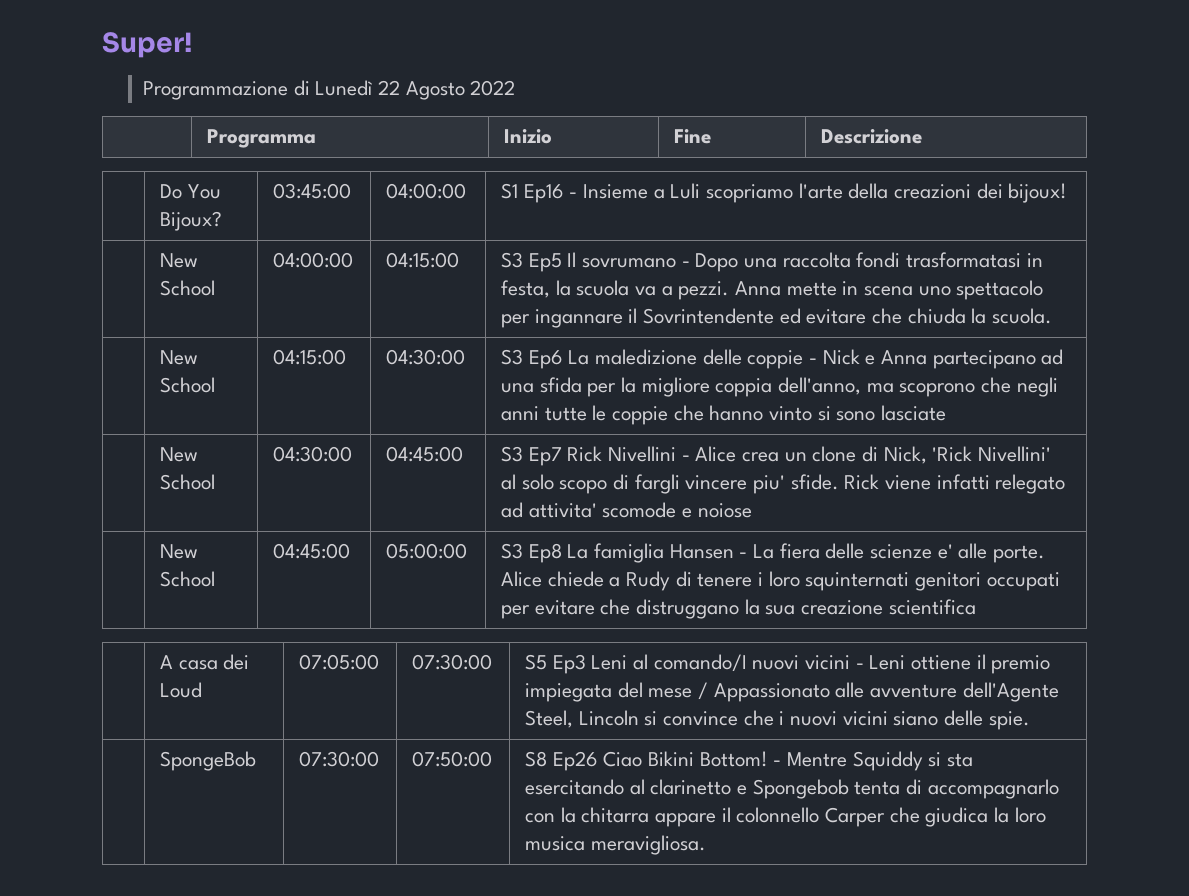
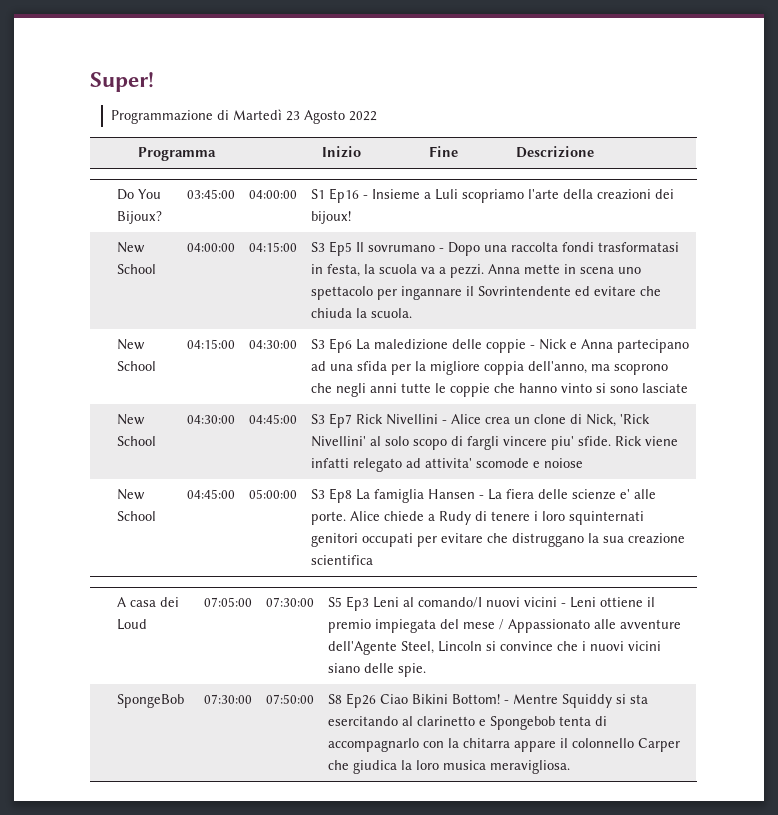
[315,80,401,96] Lunedì 22 -> [232,109,300,121] Martedì 23

